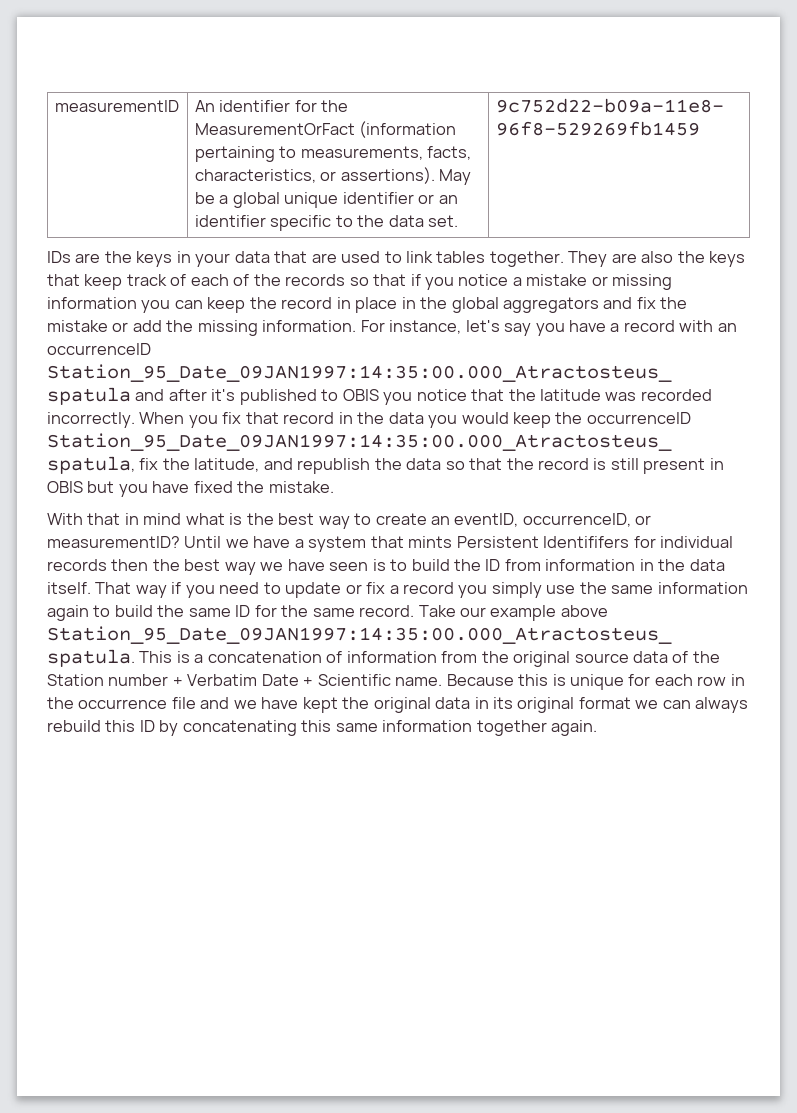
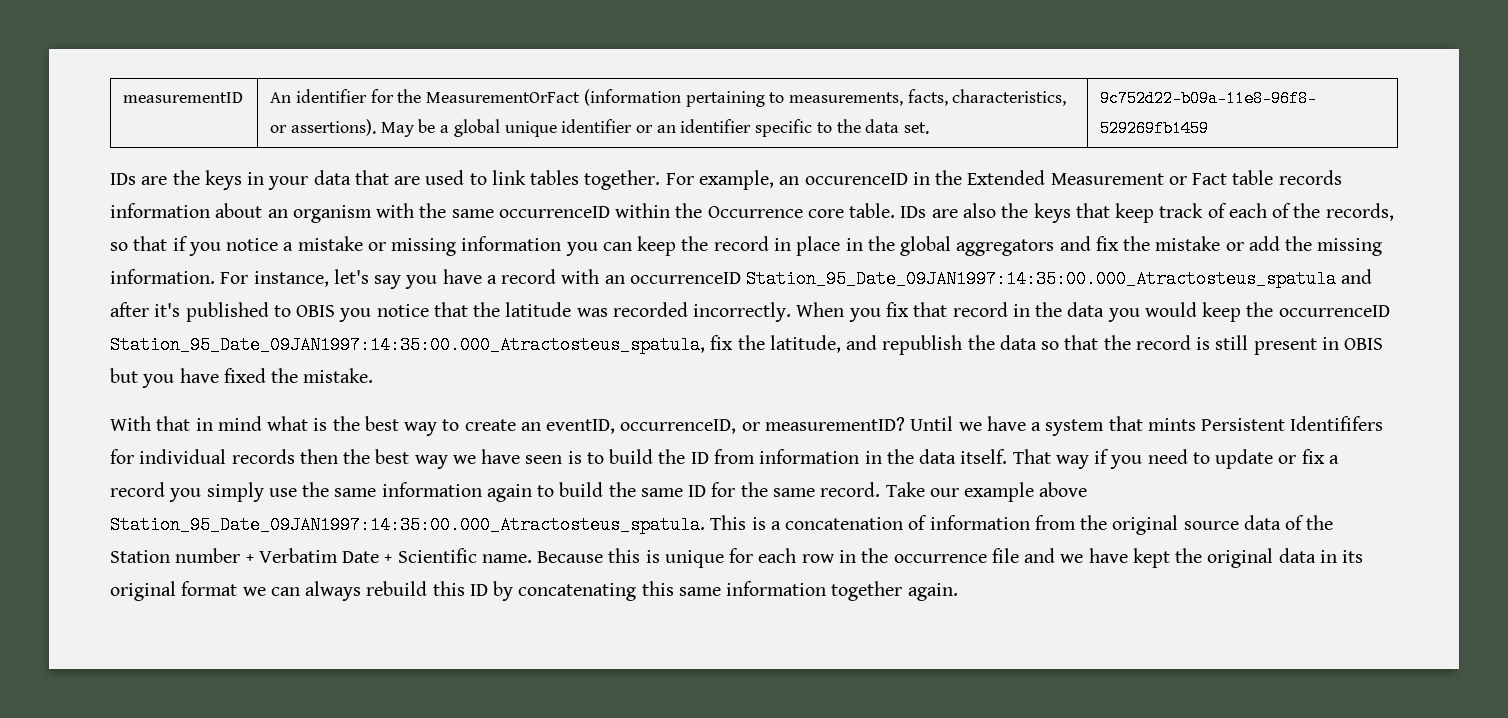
[568,251,608,267] They -> [665,170,1342,190] [110,203,927,223] For example, an occurenceID in the Extended Measurement or Fact table records information about an organism with the same occurrenceID within the Occurrence core table. IDs
[285,274,346,286] records -> [1325,203,1394,221] records,

